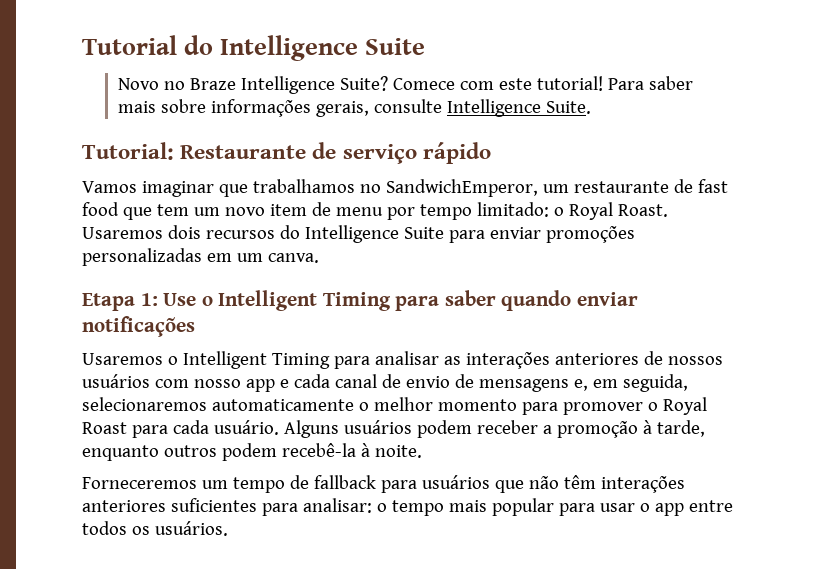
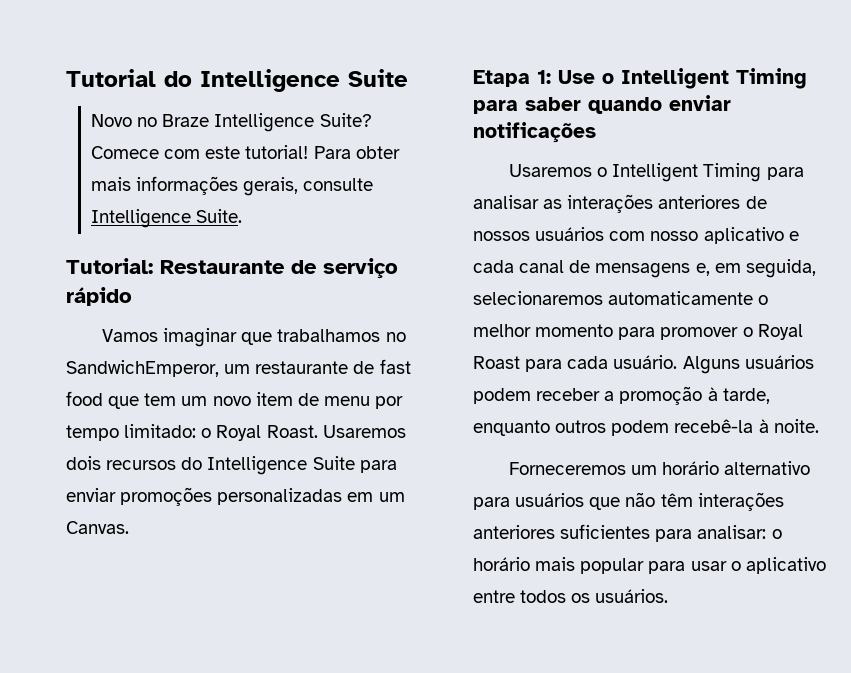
[649,76,694,90] [118,99,207,113] saber mais sobre -> [355,146,400,159] [91,177,132,191] obter mais
[267,253,319,263] canva. -> [66,521,129,534] Canvas.
[245,379,275,392] app -> [703,227,784,244] aplicativo
[405,374,474,388] envio de -> (591, 266) none
[232,475,376,493] tempo de fallback -> [662,461,811,475] horário alternativo
[391,500,444,516] tempo -> [473,557,530,571] horário
[654,503,684,516] app -> [745,557,826,574] aplicativo

